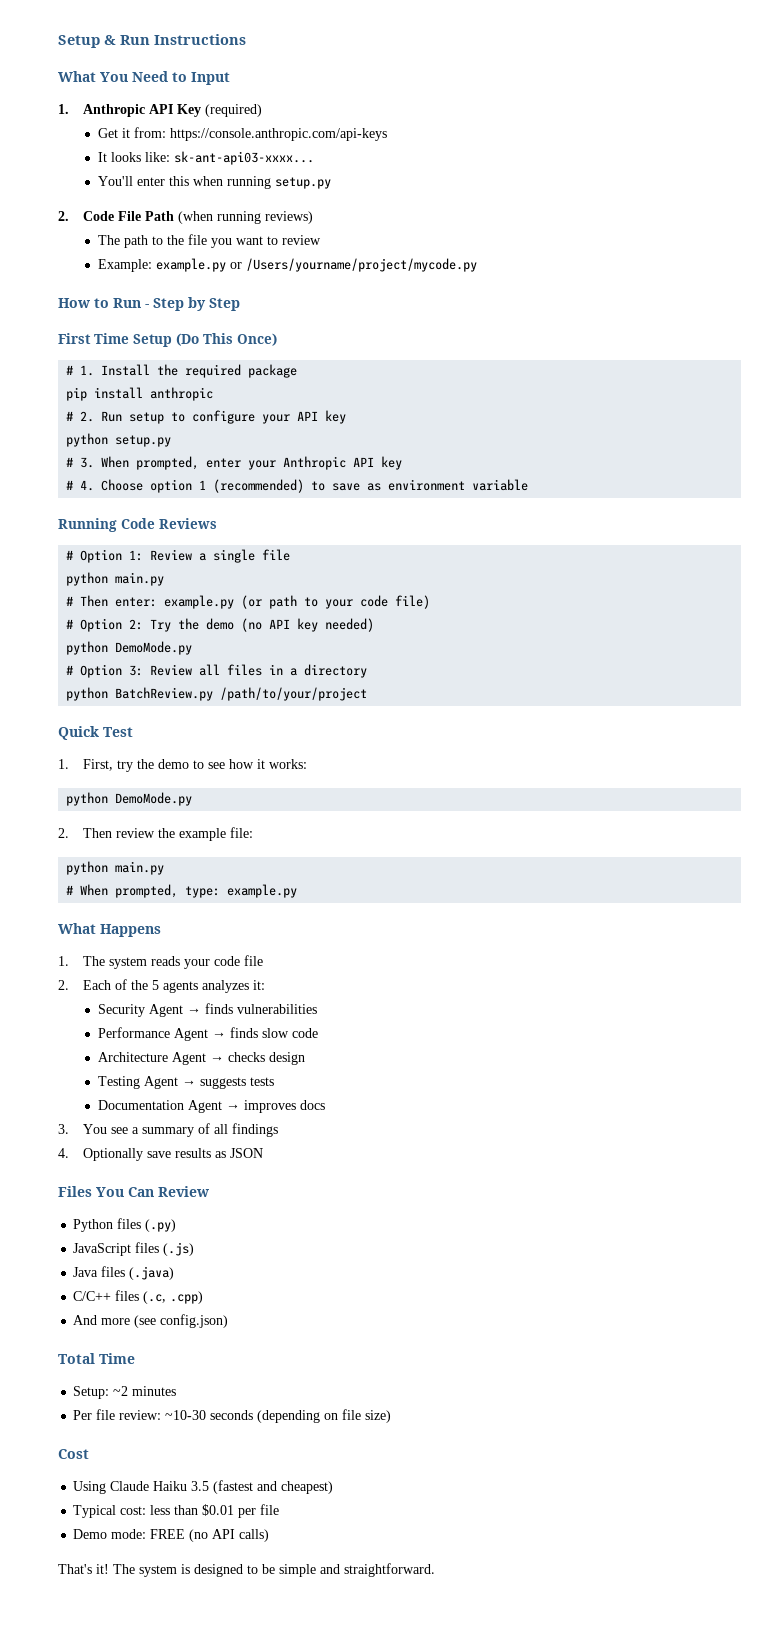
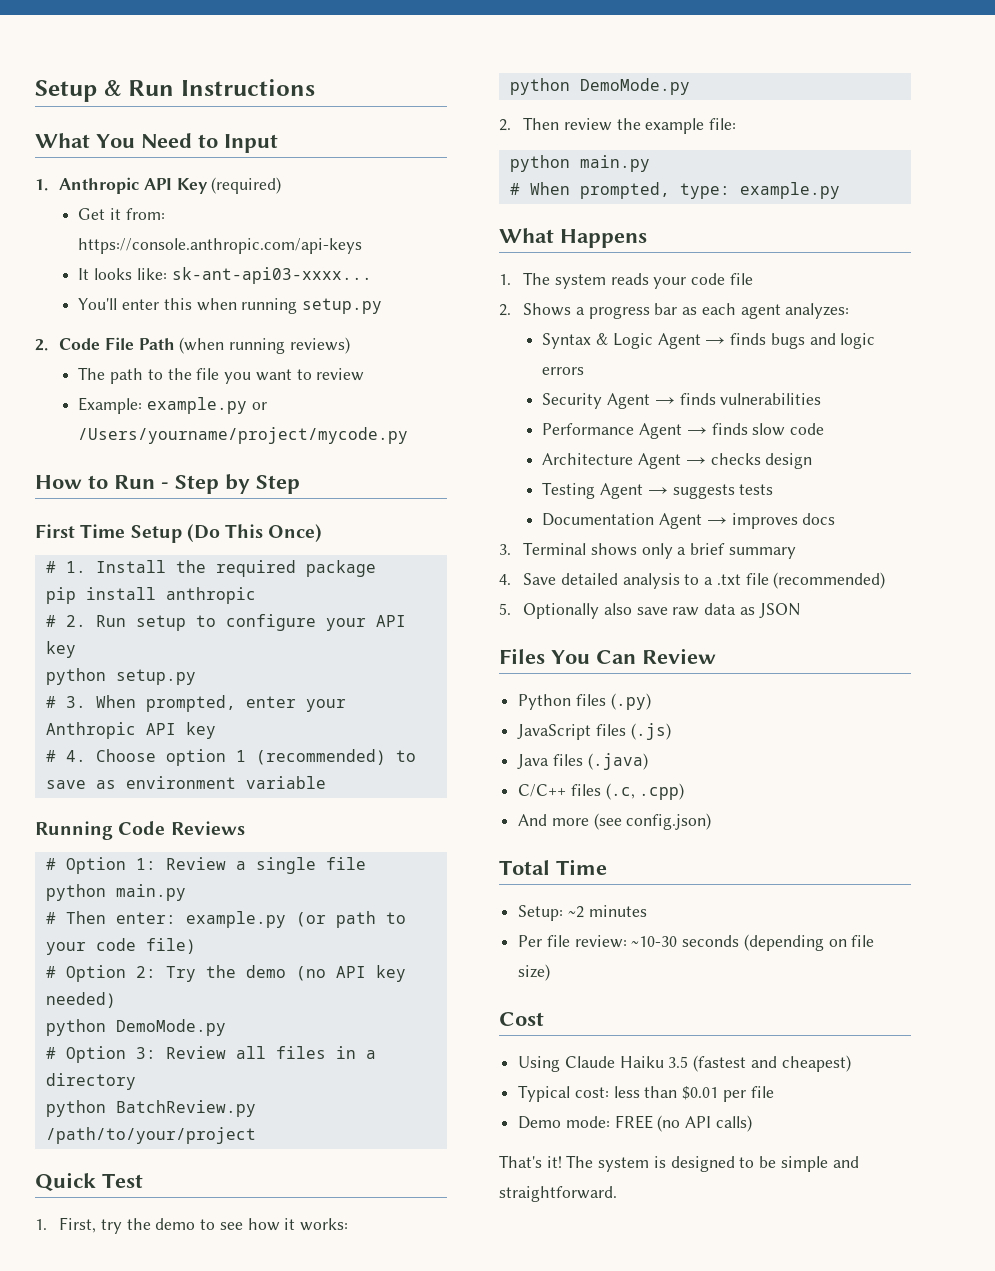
[82,979,265,993] Each of the 5 agents analyzes it: -> [523,303,850,319] [542,333,876,349] [542,367,585,375] Shows a progress bar as each agent analyzes: // Syntax & Logic Agent → finds bugs and logic errors
[82,1123,278,1137] [58,1148,211,1161] You see a summary of all findings // 4. Optionally save results -> [523,542,796,559] [499,572,886,589] [499,603,737,619] Terminal shows only a brief summary // 4. Save detailed analysis to a .txt file (recommended) // 5. Optionally also save raw data

